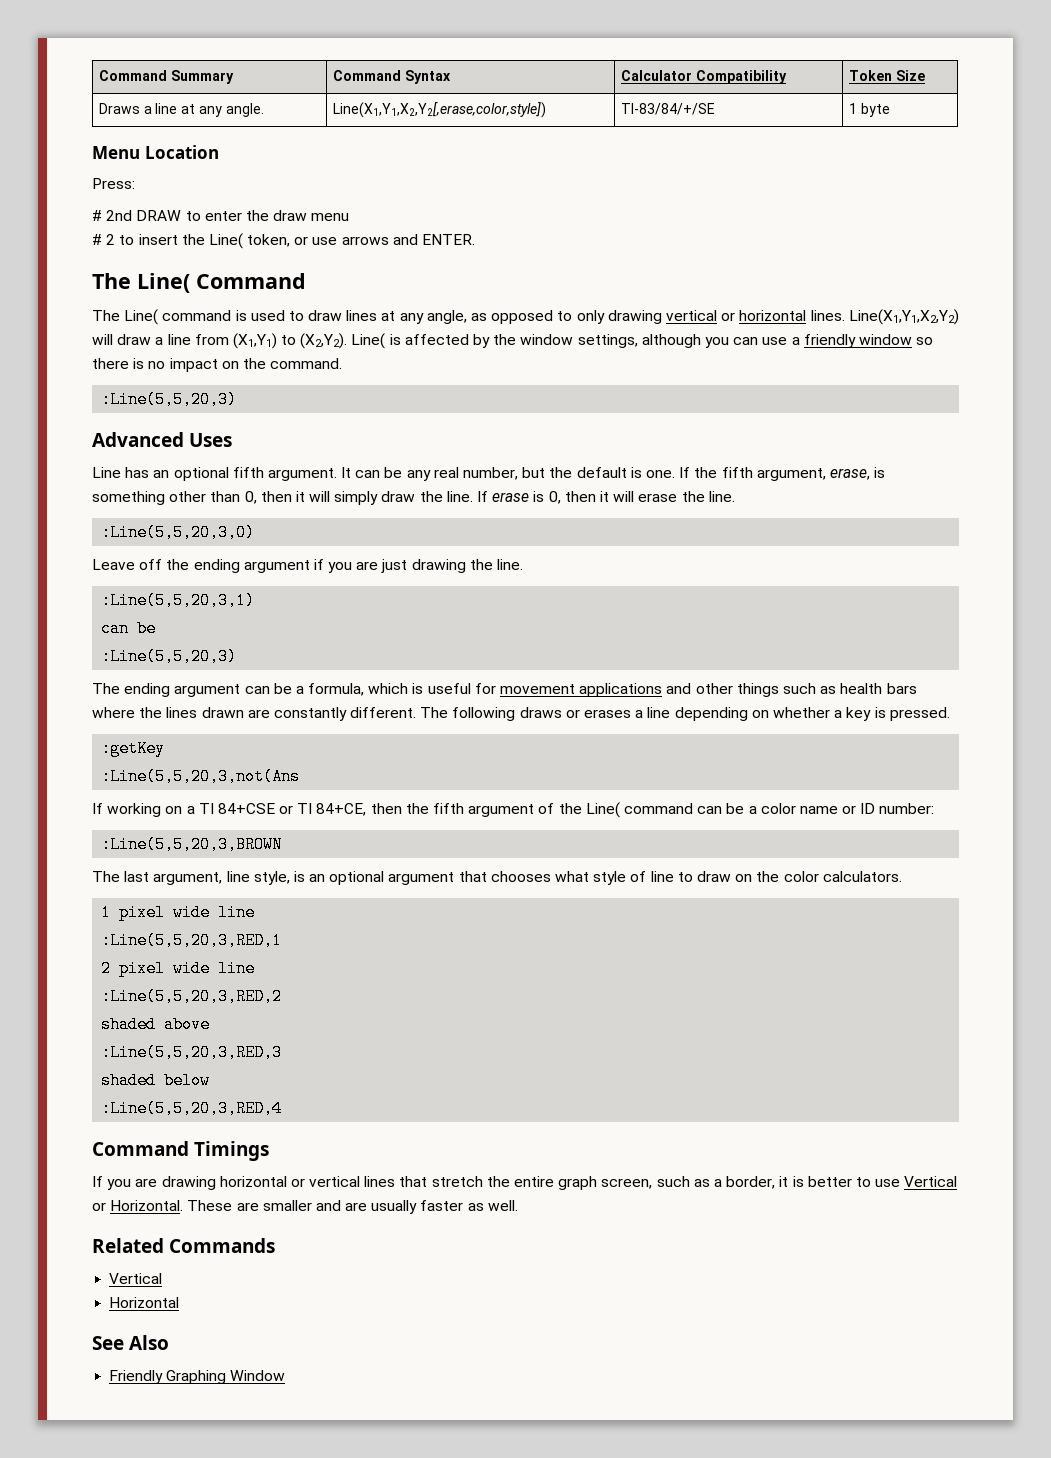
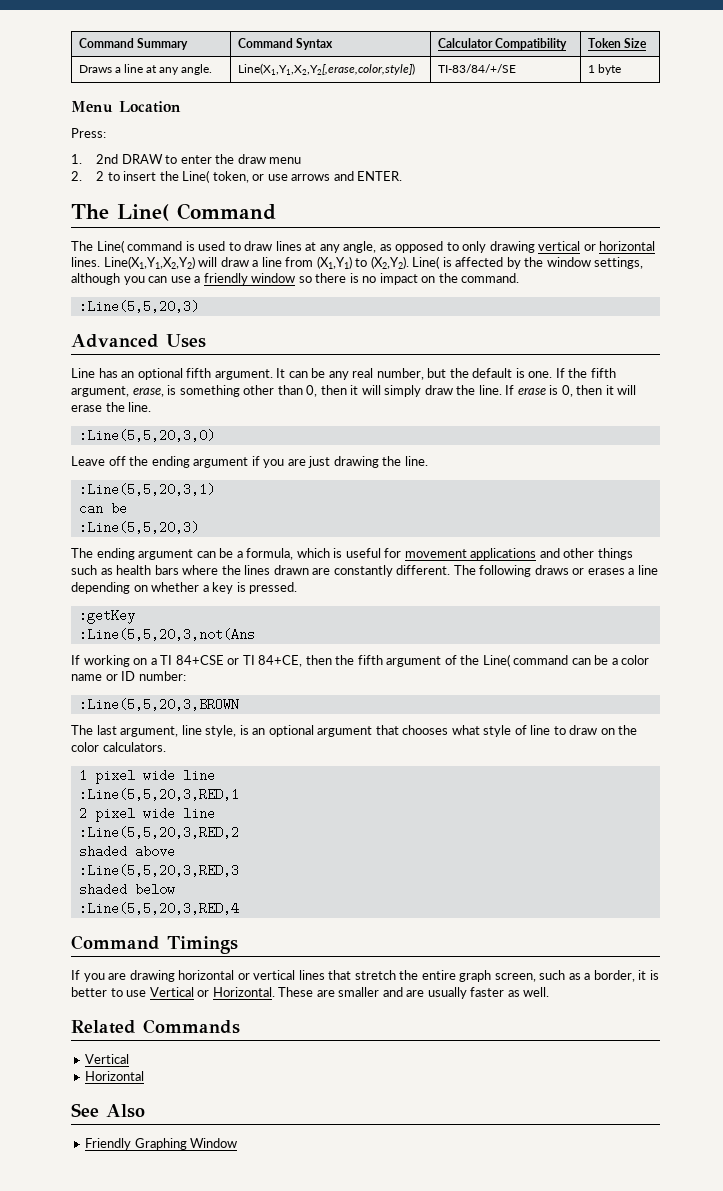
[92,210,102,221] # -> [71,154,82,164] 1.
[92,234,102,245] # -> [71,171,82,181] 2.

